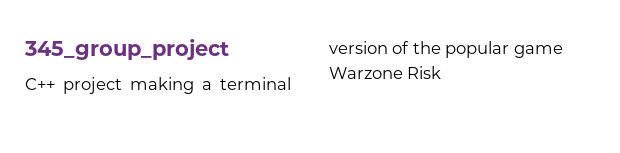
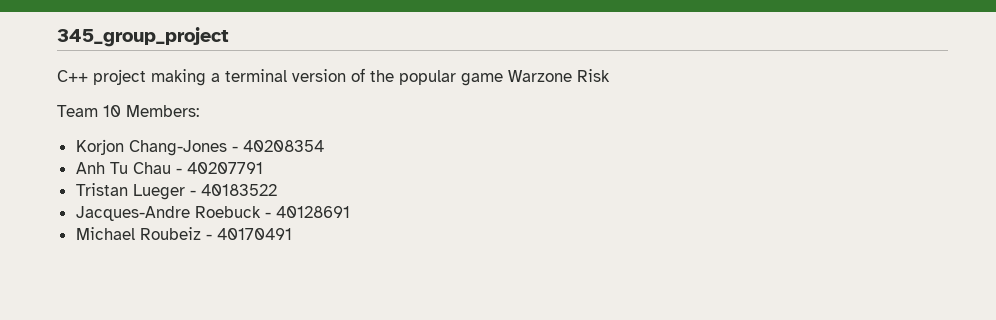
(442, 72) none -> [57,105,199,117] [75,139,324,156] [75,162,263,174] [75,183,277,200] [75,206,350,221] [75,227,292,240] // Team 10 Members: // Korjon Chang-Jones - 40208354 // Anh Tu Chau - 40207791 // Tristan Lueger - 40183522 // Jacques-Andre Roebuck - 40128691 // Michael Roubeiz - 40170491

